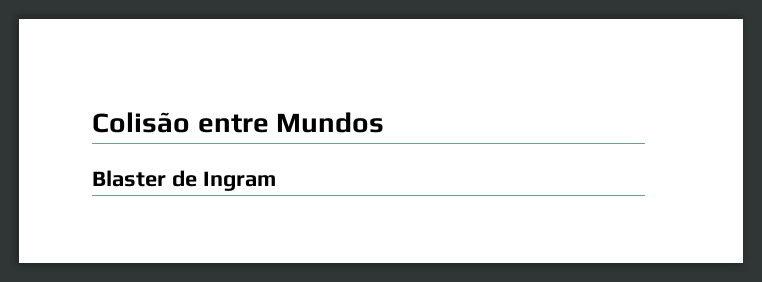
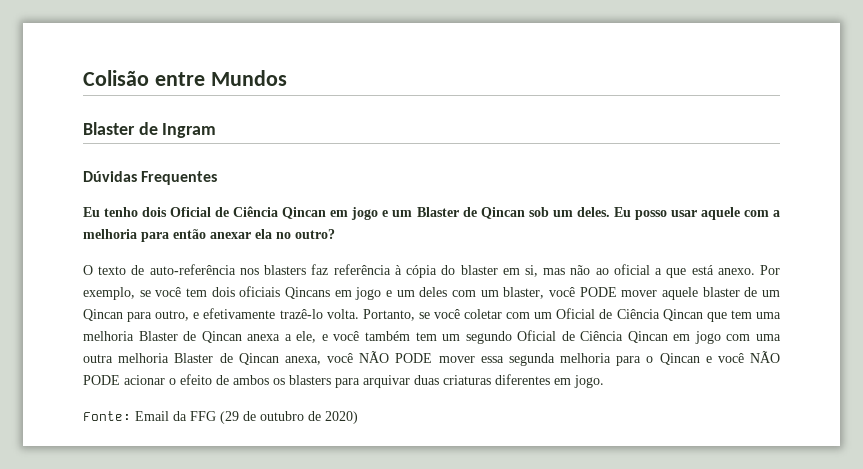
(276, 181) none -> [83,171,218,185] [83,206,780,220] [83,229,335,242] [83,264,781,278] [83,286,780,300] [83,308,781,322] [83,330,781,344] [83,351,780,366] [83,374,604,388] [83,411,358,424] // Dúvidas Frequentes // Eu tenho dois Oficial de Ciência Qincan em jogo e um Blaster de Qincan sob um deles. Eu posso usar aquele com a melhoria para então anexar ela no outro? // O texto de auto-referência nos blasters faz referência à cópia do blaster em si, mas não ao oficial a que está anexo. Por exemplo, se você tem dois oficiais Qincans em jogo e um deles com um blaster, você PODE mover aquele blaster de um Qincan para outro, e efetivamente trazê-lo volta. Portanto, se você coletar com um Oficial de Ciência Qincan que tem uma melhoria Blaster de Qincan anexa a ele, e você também tem um segundo Oficial de Ciência Qincan em jogo com uma outra melhoria Blaster de Qincan anexa, você NÃO PODE mover essa segunda melhoria para o Qincan e você NÃO PODE acionar o efeito de ambos os blasters para arquivar duas criaturas diferentes em jogo. // Fonte: Email da FFG (29 de outubro de 2020)

